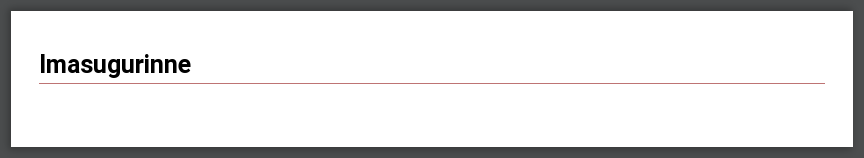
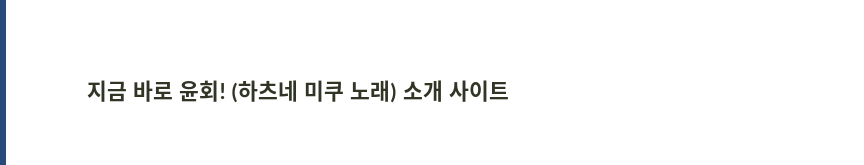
[39,54,191,78] Imasugurinne -> [87,80,509,103] 지금 바로 윤회! (하츠네 미쿠 노래) 소개 사이트

